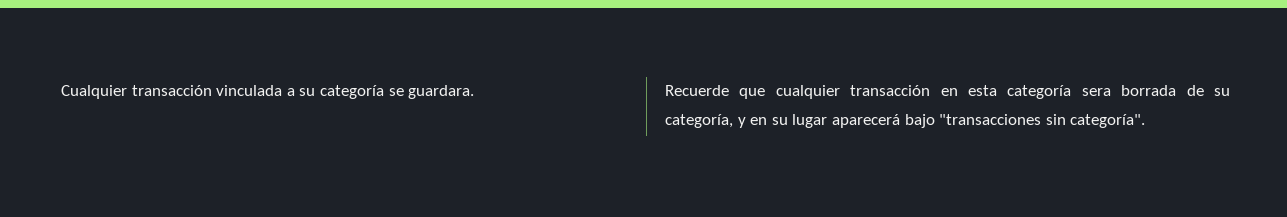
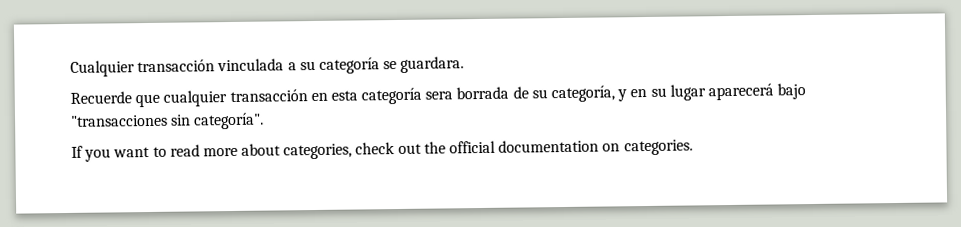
(1146, 121) none -> [71,139,693,162] // If you want to read more about categories, check out the official documentation on categories.

